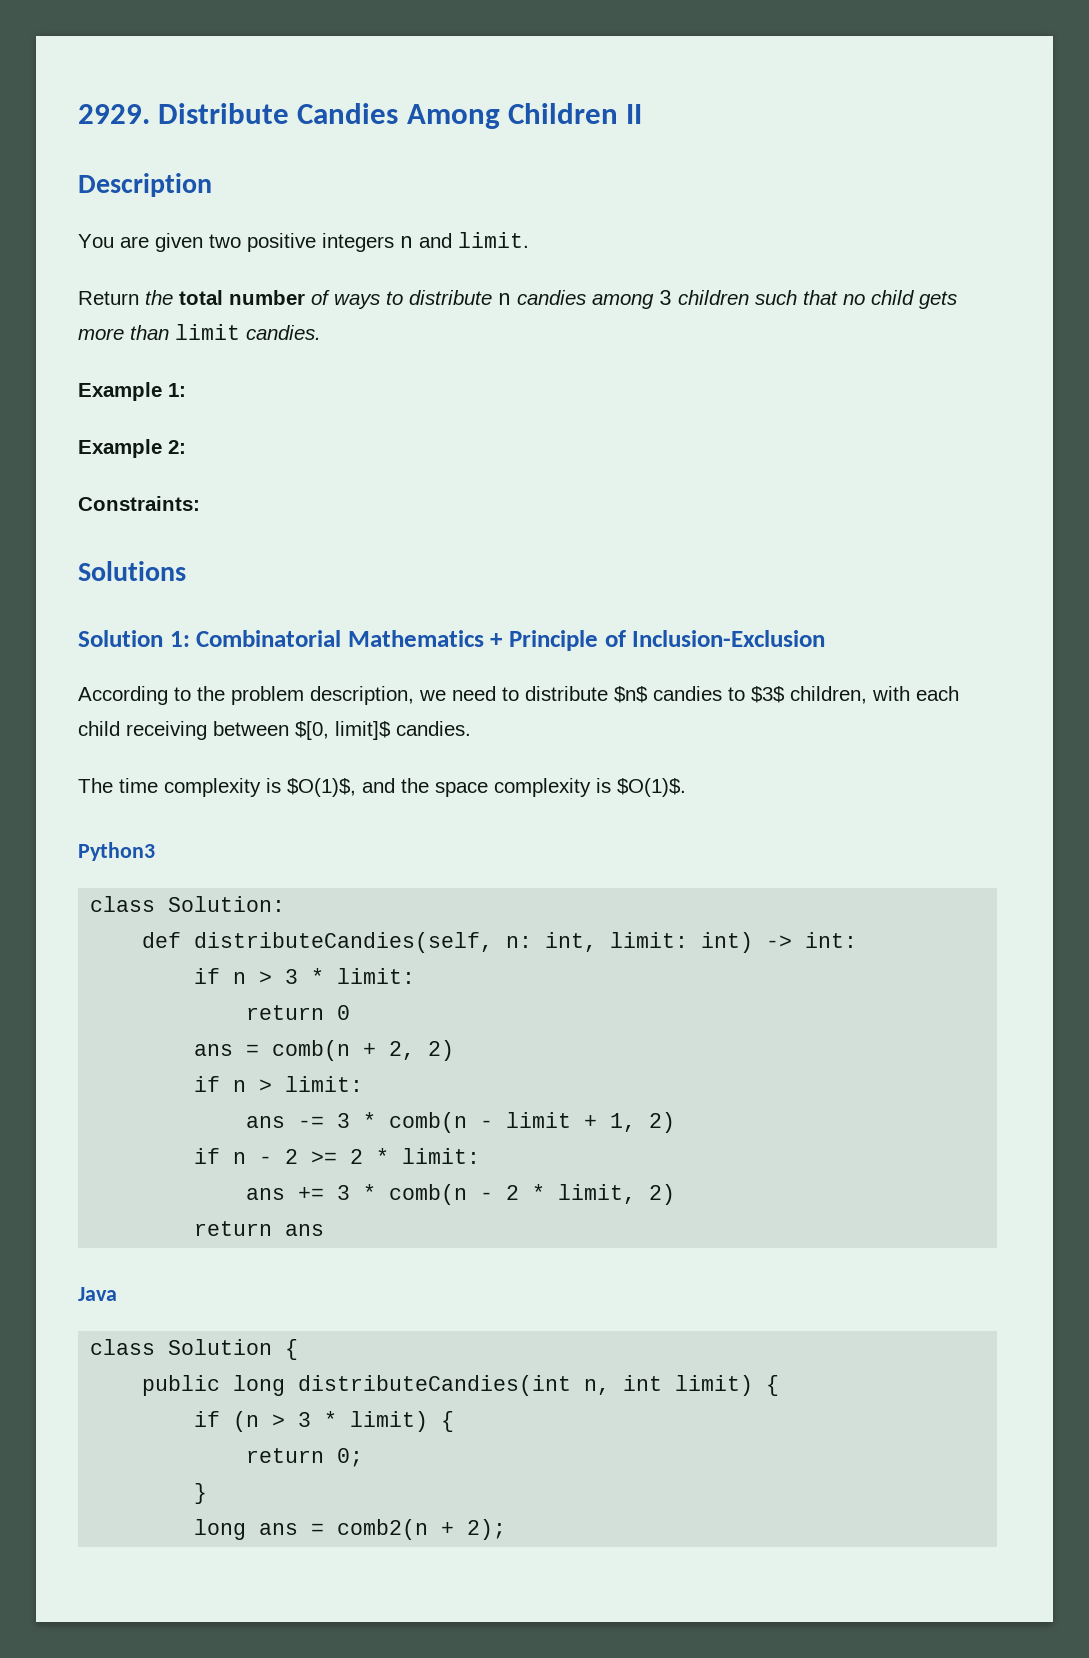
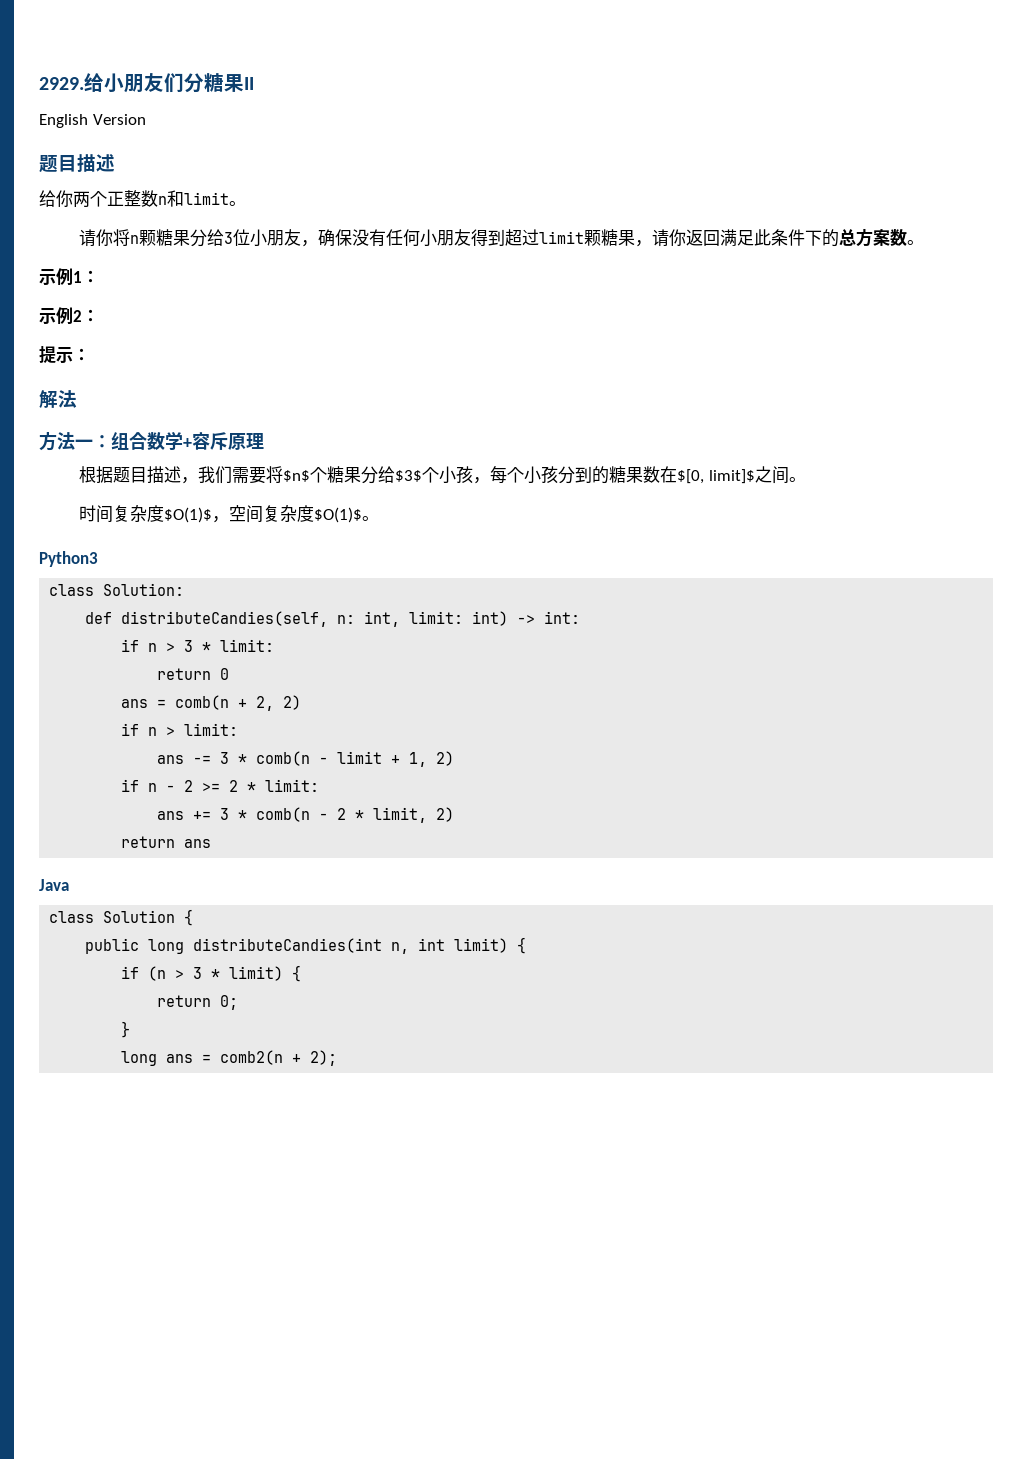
[158,103,643,129] [78,173,212,197] [78,232,529,252] [78,290,957,309] [78,324,321,340] [78,382,186,401] [78,439,186,458] [78,496,200,511] [78,561,186,581] [78,630,826,651] [78,686,959,705] [78,721,471,740] [78,778,686,797] Distribute Candies Among Children II // Description // You are given two positive integers n and limit. // Return the total number of ways to distribute n candies among 3 children such that no child gets more than limit candies. // Example 1: // Example 2: // Constraints: // Solutions // Solution 1: Combinatorial Mathematics + Principle of Inclusion-Exclusion // According to the problem description, we need to distribute $n$ candies to $3$ children, with each child receiving between $[0, limit]$ candies. // The time complexity is $O(1)$, and the space complexity is $O(1)$. -> [84,73,254,93] [39,114,146,128] [39,154,115,173] [39,190,246,207] [79,228,925,247] [39,268,99,285] [39,307,99,324] [39,346,90,363] [39,390,77,408] [39,431,264,451] [79,466,806,484] [79,505,380,523] 给小朋友们分糖果II // English Version // 题目描述 // 给你两个正整数n和limit。 // 请你将n颗糖果分给3位小朋友，确保没有任何小朋友得到超过limit颗糖果，请你返回满足此条件下的总方案数。 // 示例1： // 示例2： // 提示： // 解法 // 方法一：组合数学+容斥原理 // 根据题目描述，我们需要将$n$个糖果分给$3$个小孩，每个小孩分到的糖果数在$[0, limit]$之间。 // 时间复杂度$O(1)$，空间复杂度$O(1)$。

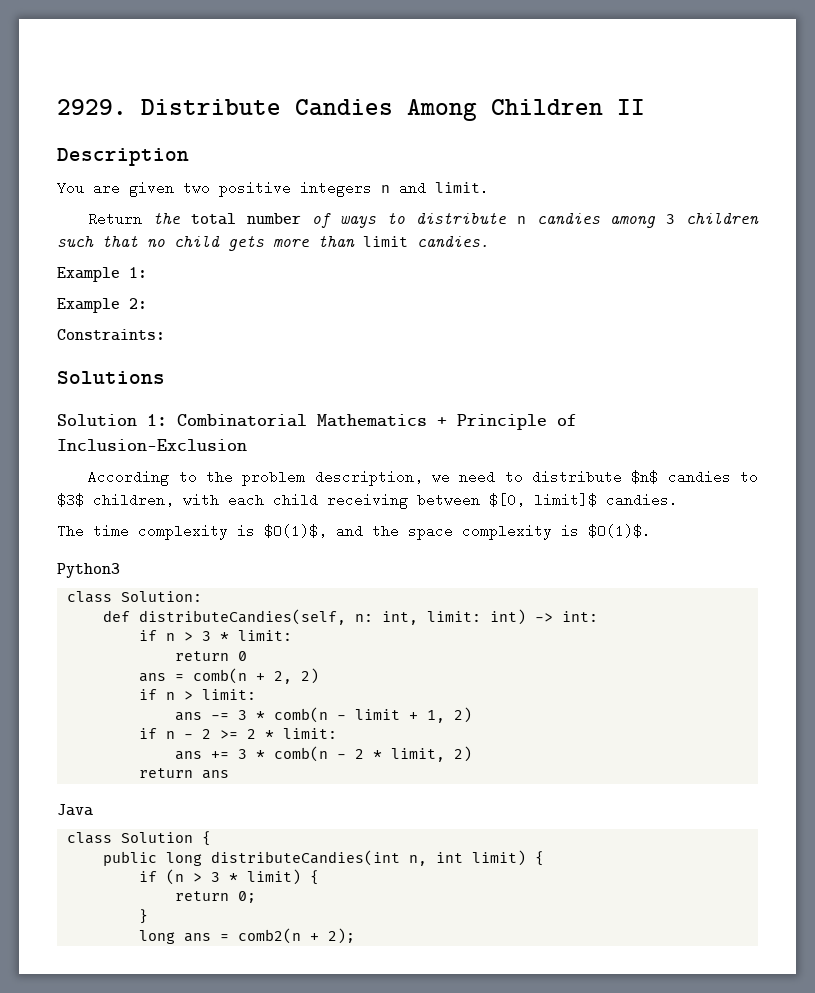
[84,73,254,93] [39,114,146,128] [39,154,115,173] [39,190,246,207] [79,228,925,247] [39,268,99,285] [39,307,99,324] [39,346,90,363] [39,390,77,408] [39,431,264,451] [79,466,806,484] [79,505,380,523] 给小朋友们分糖果II // English Version // 题目描述 // 给你两个正整数n和limit。 // 请你将n颗糖果分给3位小朋友，确保没有任何小朋友得到超过limit颗糖果，请你返回满足此条件下的总方案数。 // 示例1： // 示例2： // 提示： // 解法 // 方法一：组合数学+容斥原理 // 根据题目描述，我们需要将$n$个糖果分给$3$个小孩，每个小孩分到的糖果数在$[0, limit]$之间。 // 时间复杂度$O(1)$，空间复杂度$O(1)$。 -> [141,99,645,121] [57,148,189,166] [57,181,489,197] [88,212,759,228] [57,235,489,251] [57,267,147,282] [57,298,147,313] [57,329,165,341] [57,371,165,384] [57,414,577,430] [57,439,247,451] [88,470,758,486] [57,493,678,509] [57,524,651,540] Distribute Candies Among Children II // Description // You are given two positive integers n and limit. // Return the total number of ways to distribute n candies among 3 children such that no child gets more than limit candies. // Example 1: // Example 2: // Constraints: // Solutions // Solution 1: Combinatorial Mathematics + Principle of Inclusion-Exclusion // According to the problem description, we need to distribute $n$ candies to $3$ children, with each child receiving between $[0, limit]$ candies. // The time complexity is $O(1)$, and the space complexity is $O(1)$.

